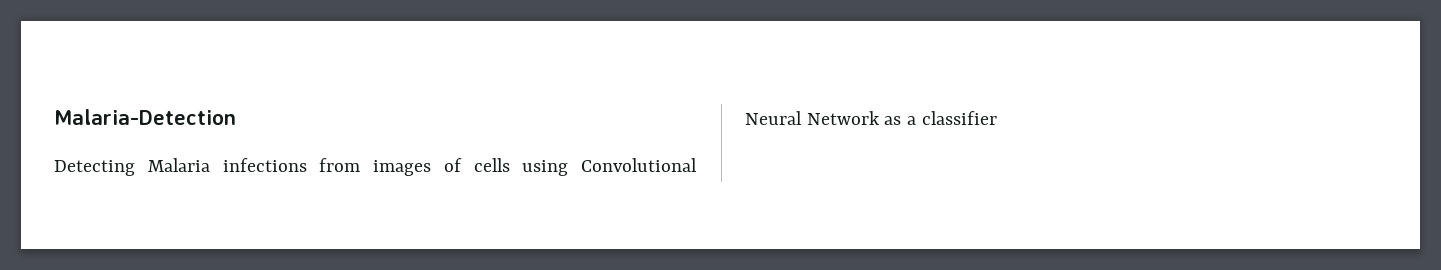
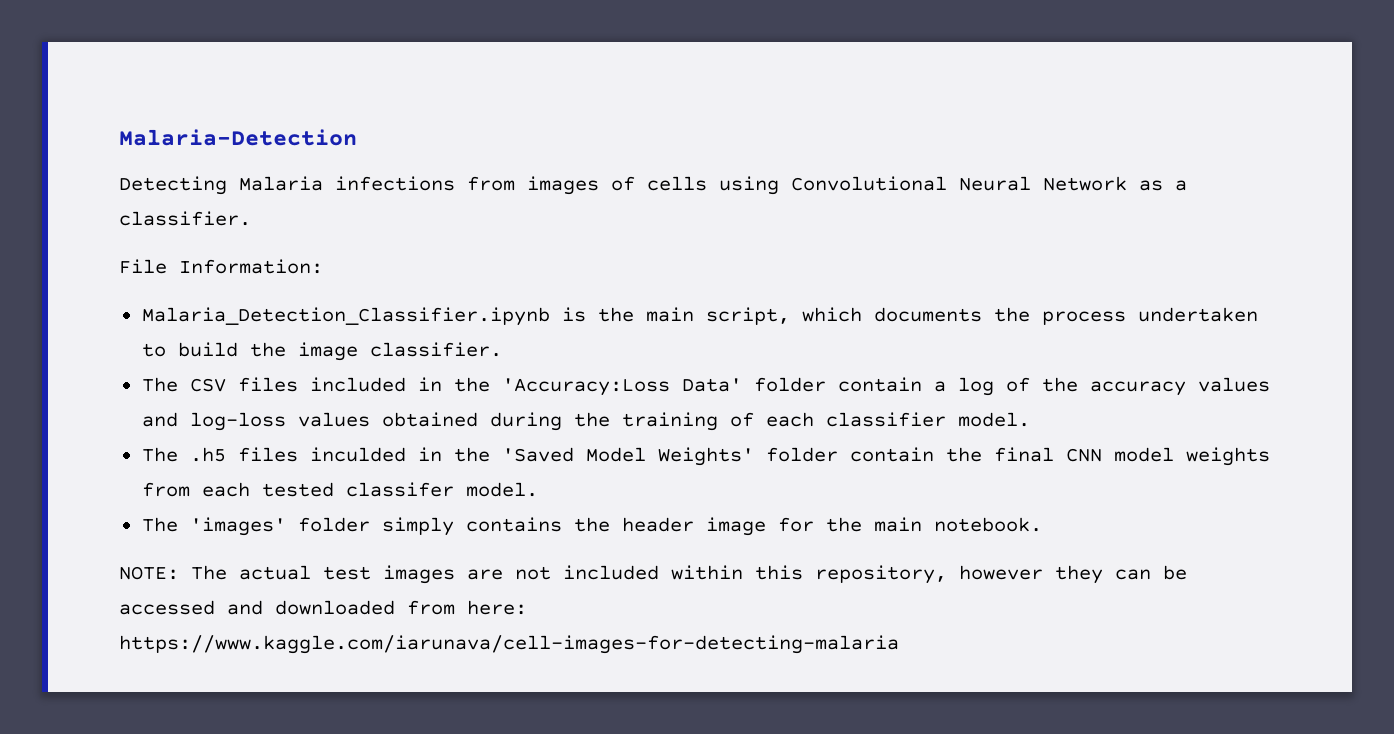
[921,111,997,125] classifier -> [119,211,251,226] [119,259,323,274] [141,307,1258,326] [141,342,502,361] [141,377,1270,396] [141,412,1030,431] [141,447,1270,466] [141,482,538,497] [141,517,1042,536] [119,565,1187,584] [119,600,527,615] [119,635,899,654] classifier. // File Information: // Malaria_Detection_Classifier.ipynb is the main script, which documents the process undertaken to build the image classifier. // The CSV files included in the 'Accuracy:Loss Data' folder contain a log of the accuracy values and log-loss values obtained during the training of each classifier model. // The .h5 files inculded in the 'Saved Model Weights' folder contain the final CNN model weights from each tested classifer model. // The 'images' folder simply contains the header image for the main notebook. // NOTE: The actual test images are not included within this repository, however they can be accessed and downloaded from here: https://www.kaggle.com/iarunava/cell-images-for-detecting-malaria

